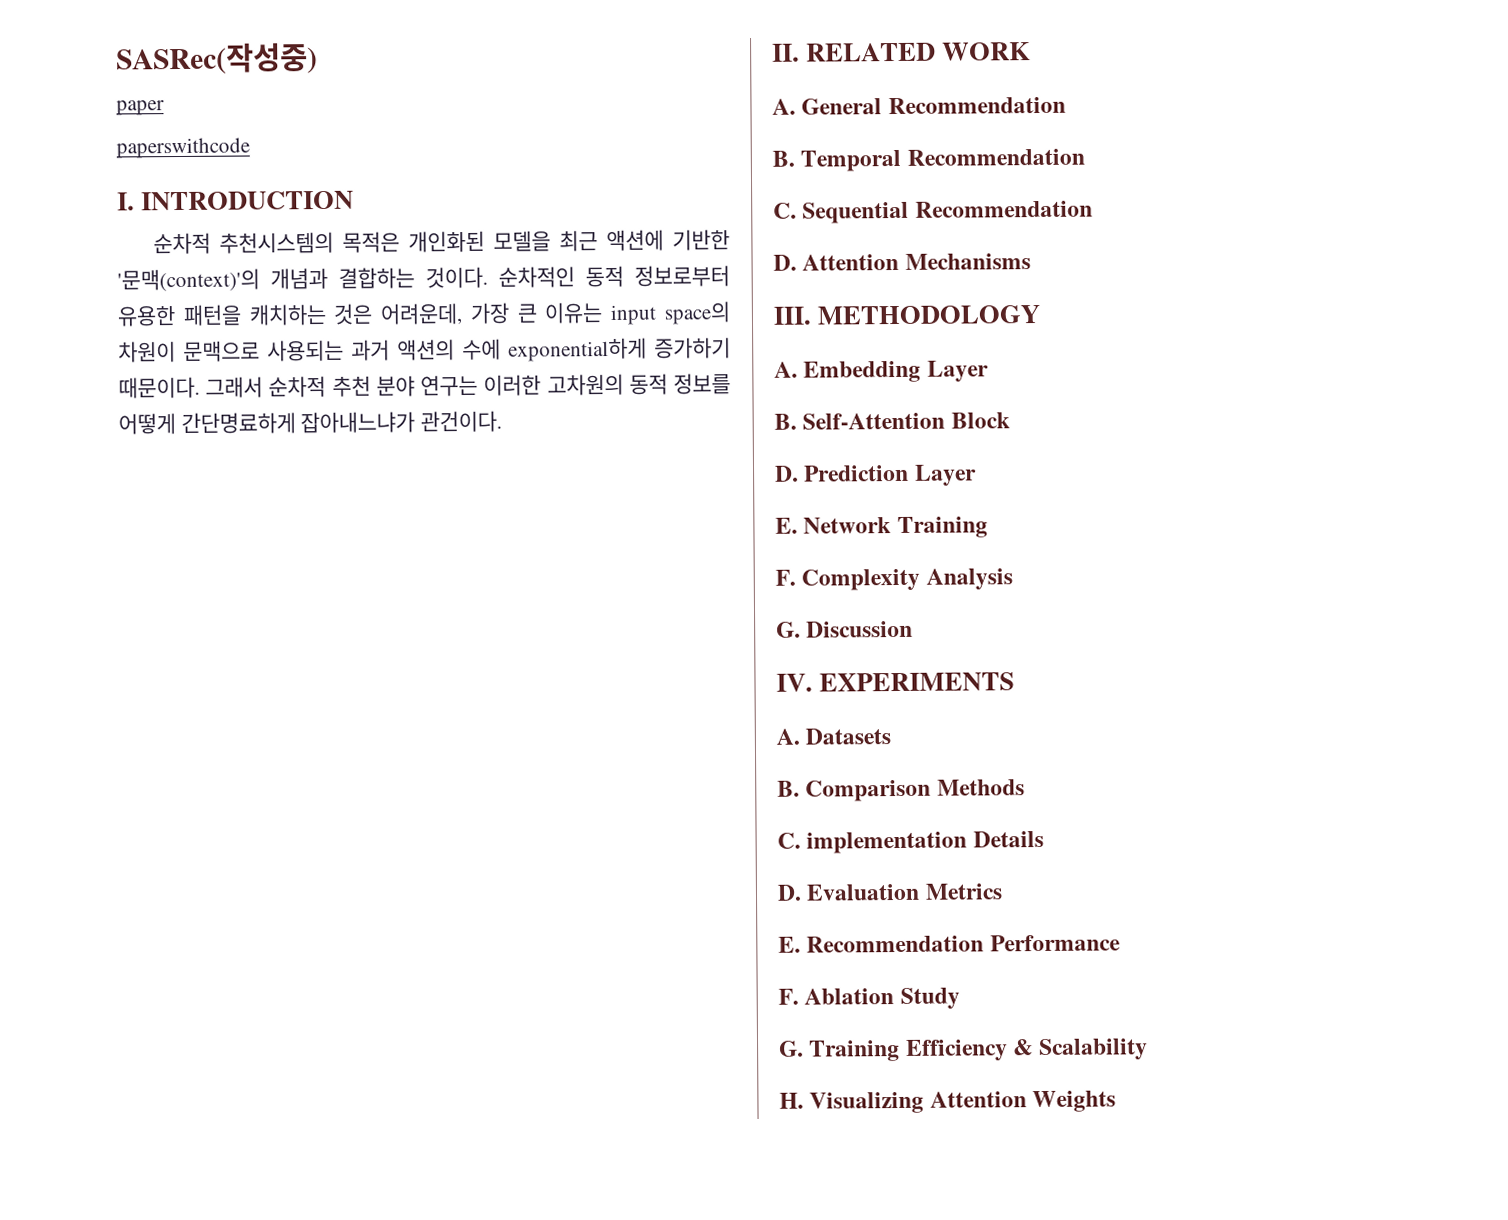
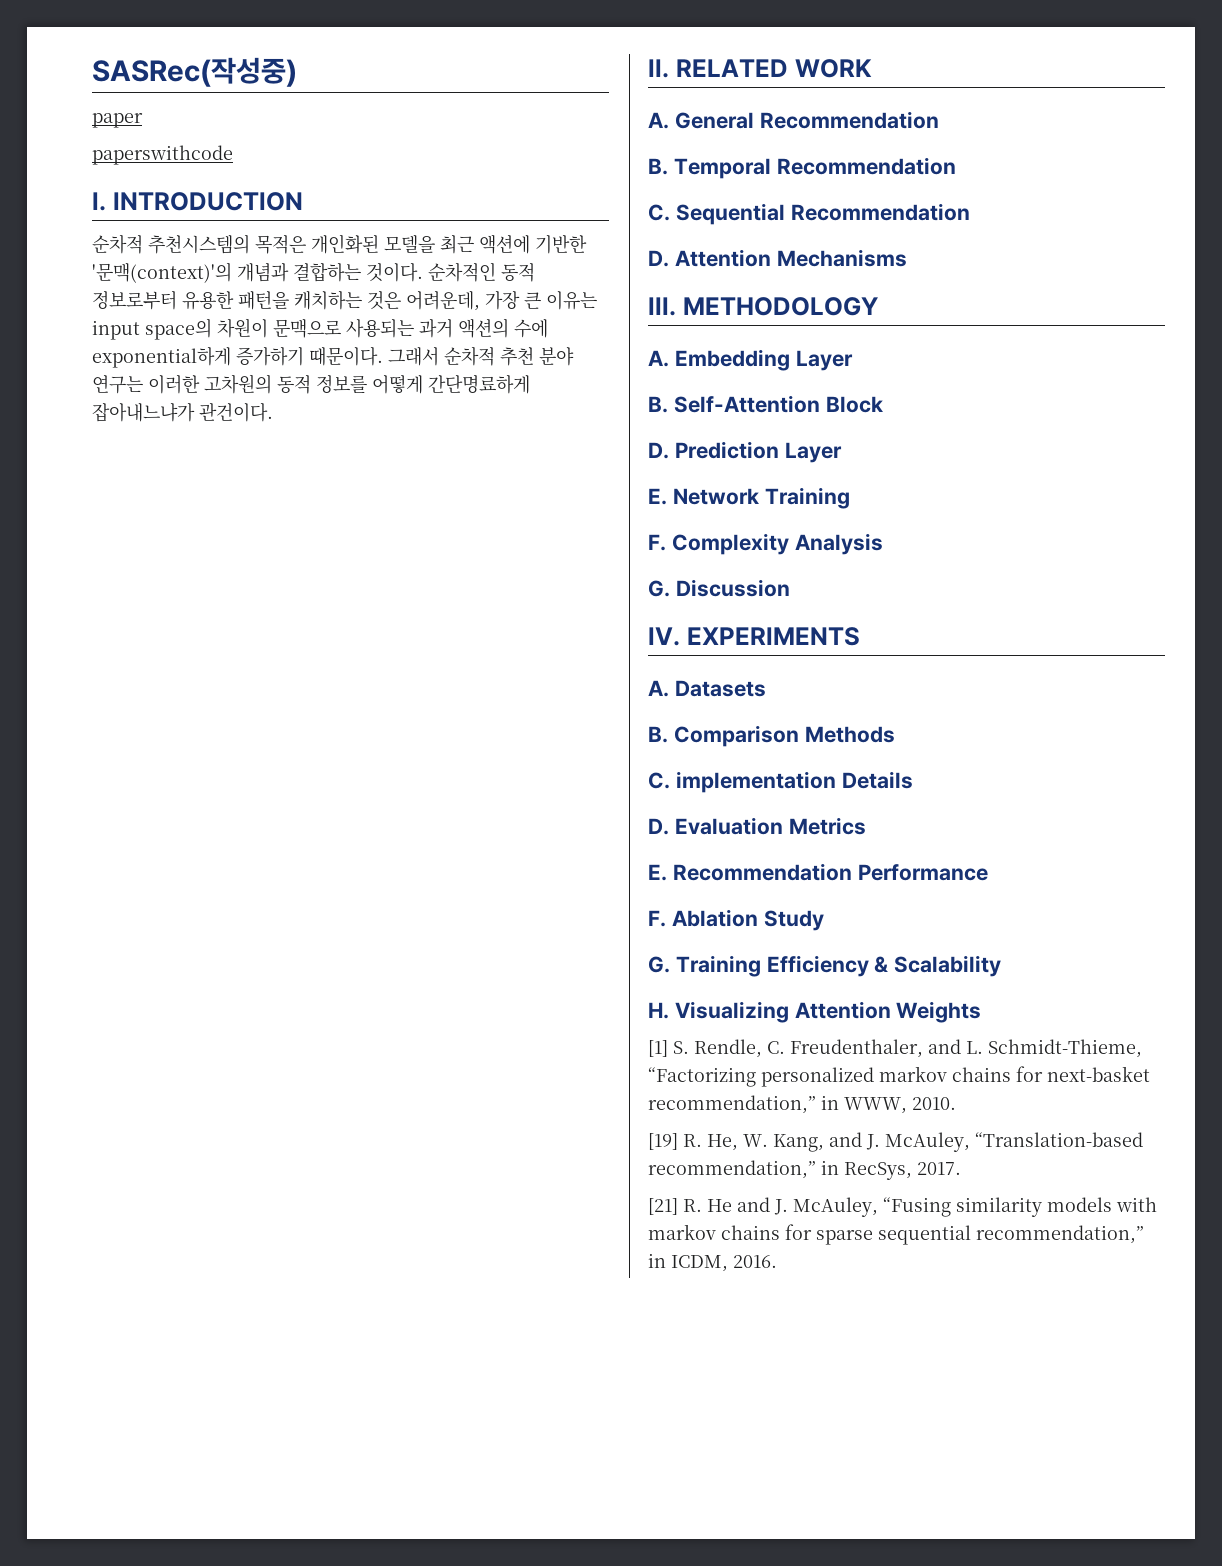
(1117, 1101) none -> [648,1039,1142,1058] [648,1066,1150,1087] [648,1095,956,1114] [648,1132,1143,1152] [648,1160,961,1180] [648,1197,1157,1217] [648,1224,1144,1245] [648,1253,777,1272] // [1] S. Rendle, C. Freudenthaler, and L. Schmidt-Thieme, “Factorizing personalized markov chains for next-basket recommendation,” in WWW, 2010. // [19] R. He, W. Kang, and J. McAuley, “Translation-based recommendation,” in RecSys, 2017. // [21] R. He and J. McAuley, “Fusing similarity models with markov chains for sparse sequential recommendation,” in ICDM, 2016.

